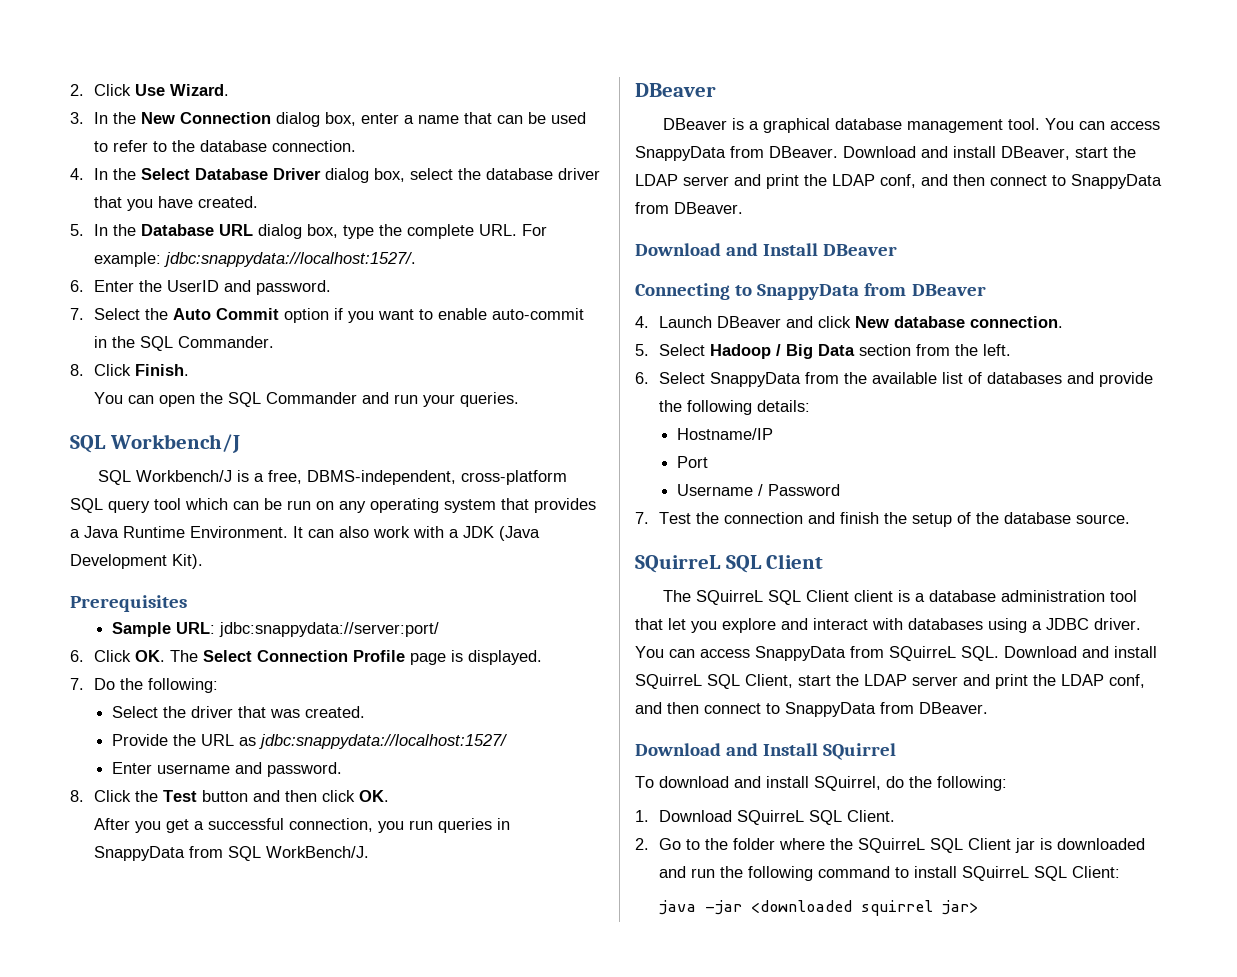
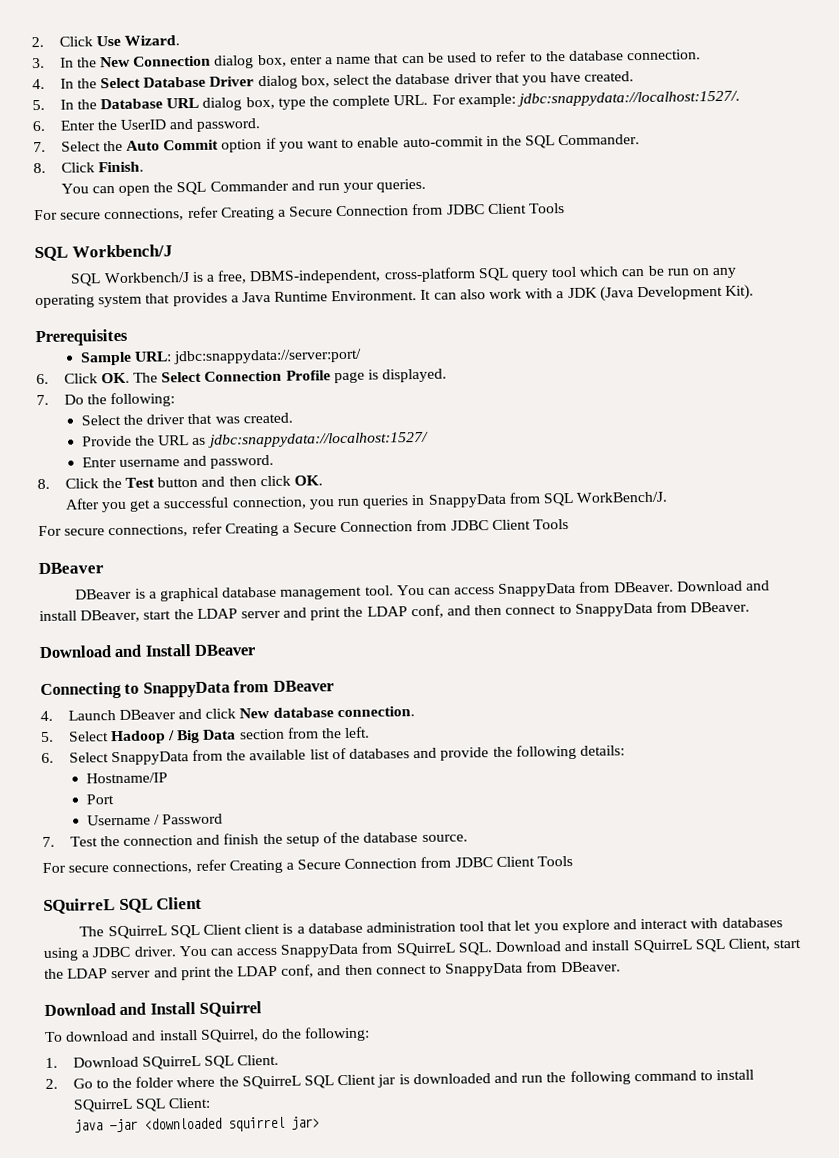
(520, 399) none -> [34,203,566,222] // For secure connections, refer Creating a Secure Connection from JDBC Client Tools
(370, 852) none -> [38,519,570,538] // For secure connections, refer Creating a Secure Connection from JDBC Client Tools
(1131, 519) none -> [42,855,574,875] // For secure connections, refer Creating a Secure Connection from JDBC Client Tools

